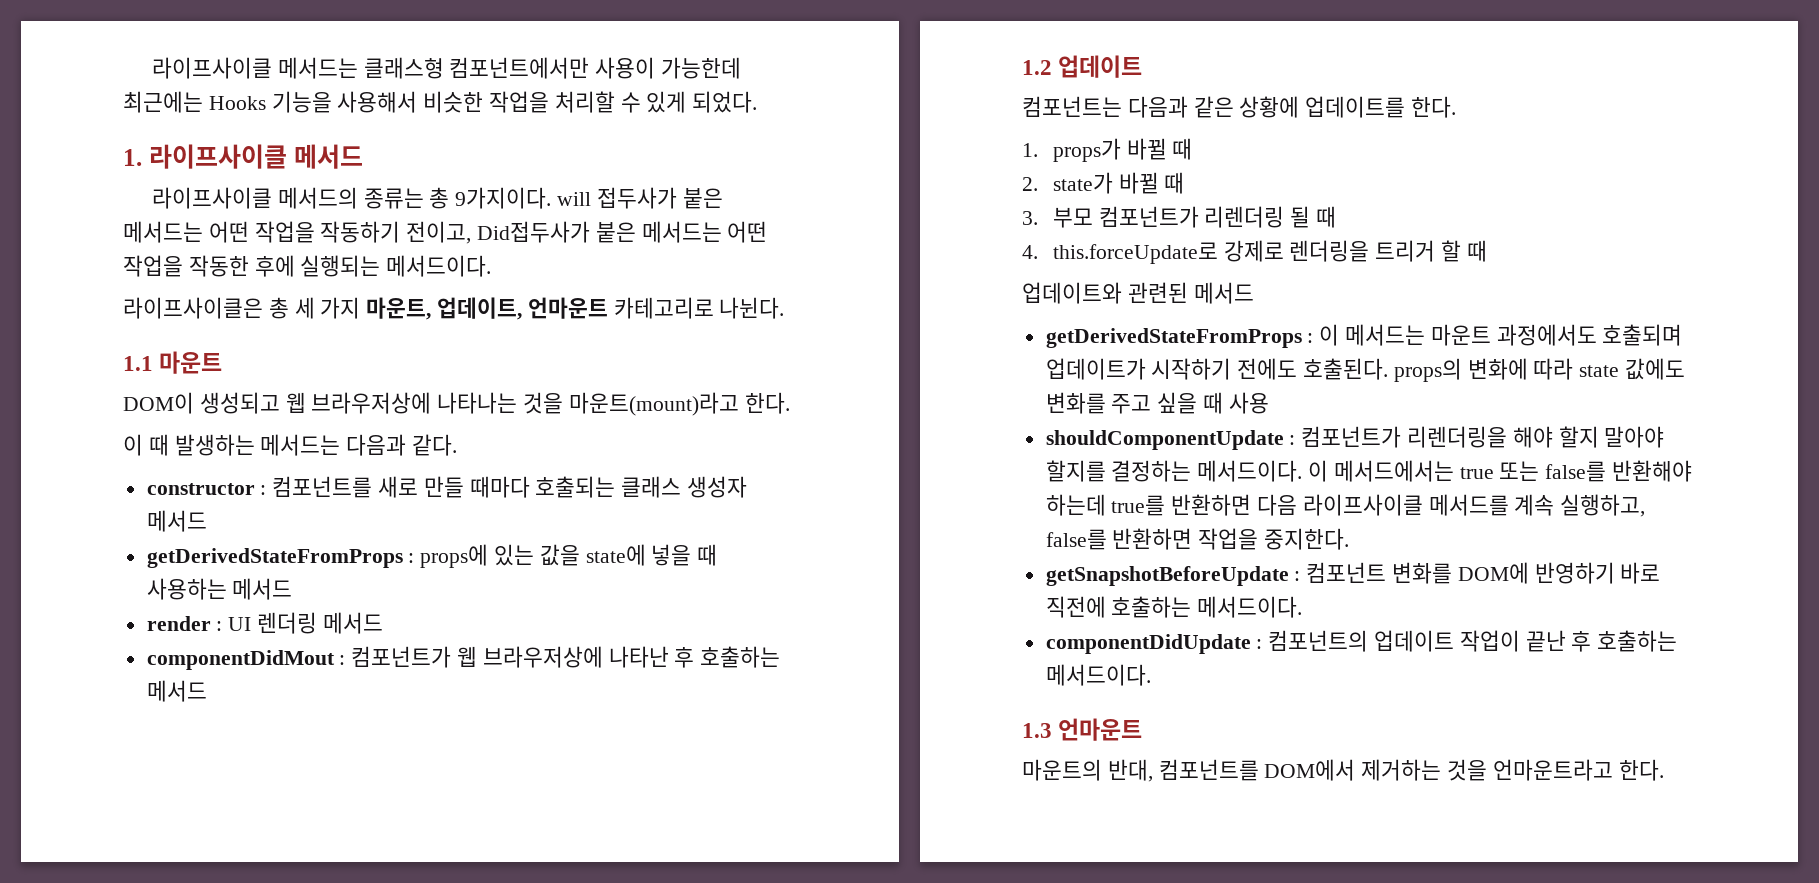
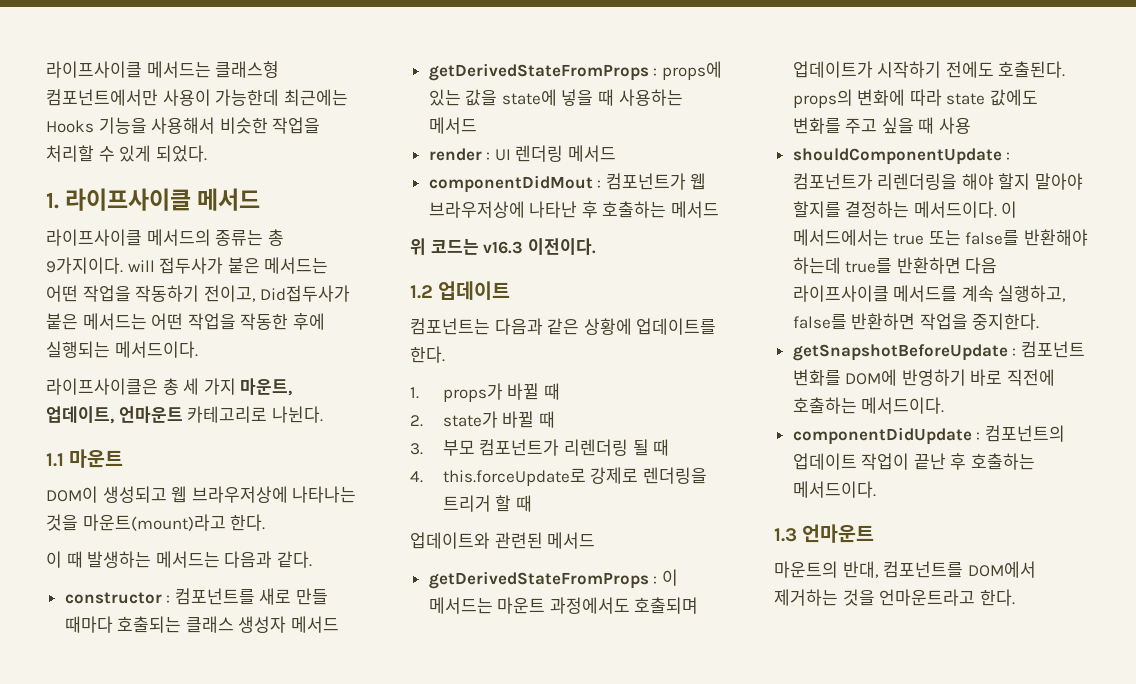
(207, 691) none -> [410,238,596,255] // 위 코드는 v16.3 이전이다.

